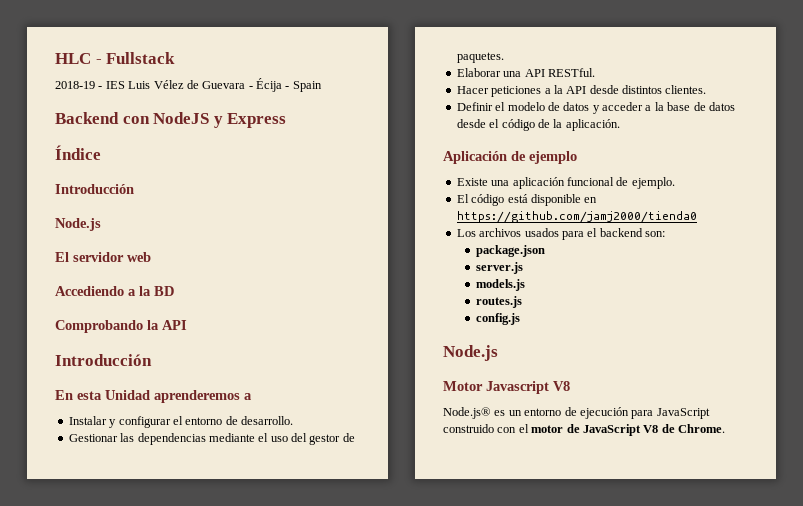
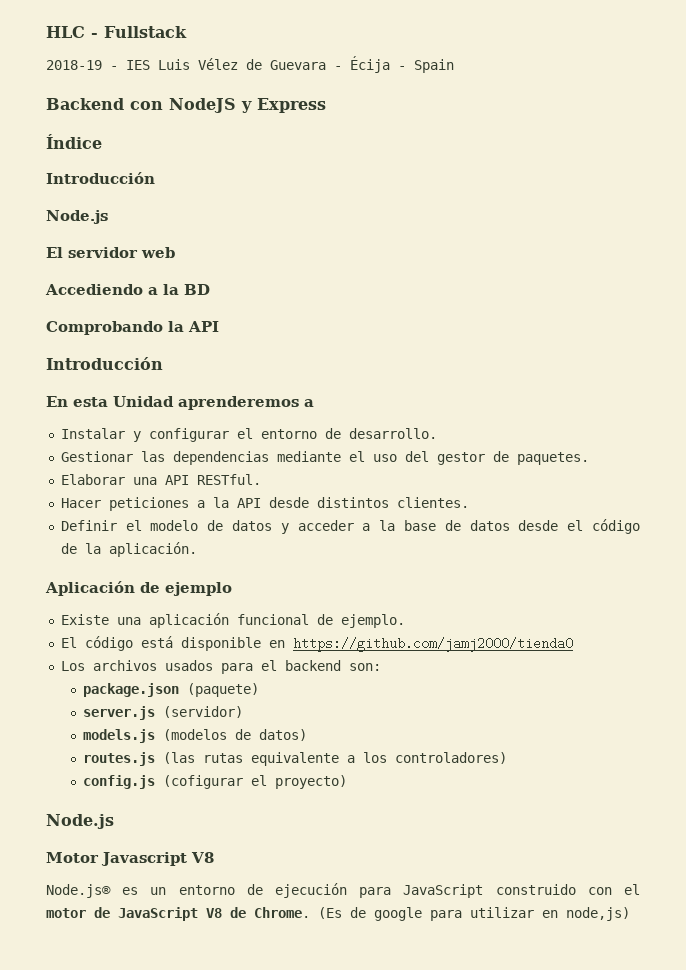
(546, 251) none -> [186,683,259,697] (paquete)
(524, 268) none -> [162,706,243,718] (servidor)
[476,296,523,308] [476,313,521,325] // routes.js // config.js -> [162,729,307,741] [82,752,507,766] [82,775,347,789] (modelos de datos) // routes.js (las rutas equivalente a los controladores) // config.js (cofigurar el proyecto)
(725, 428) none -> [318,907,630,921] (Es de google para utilizar en node,js)

